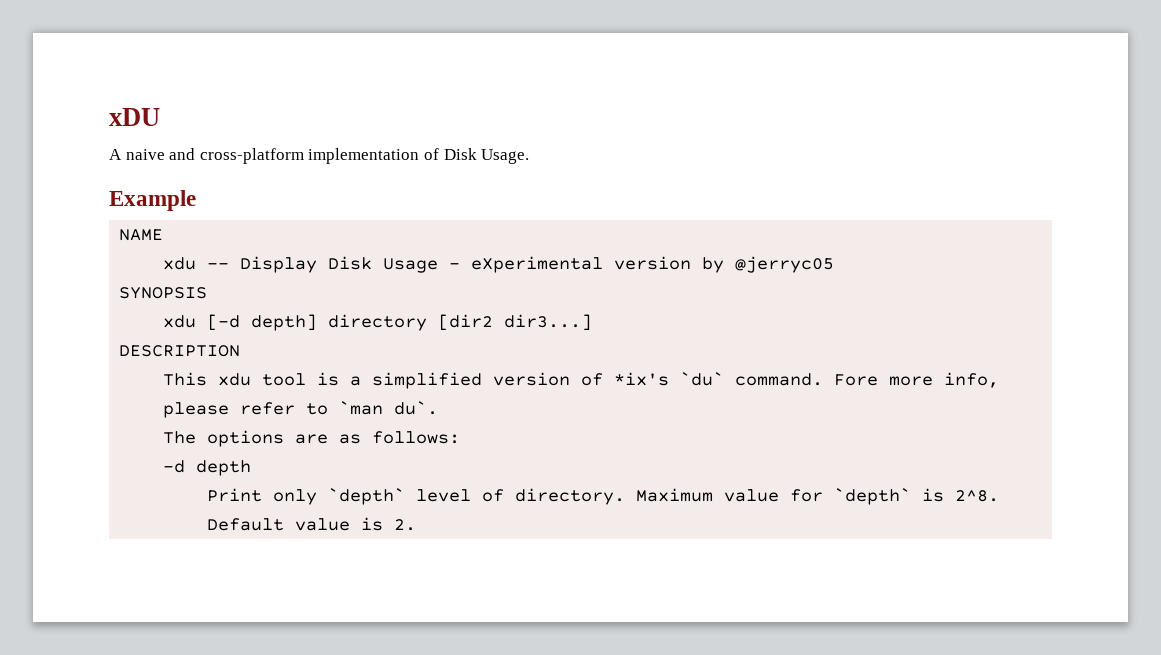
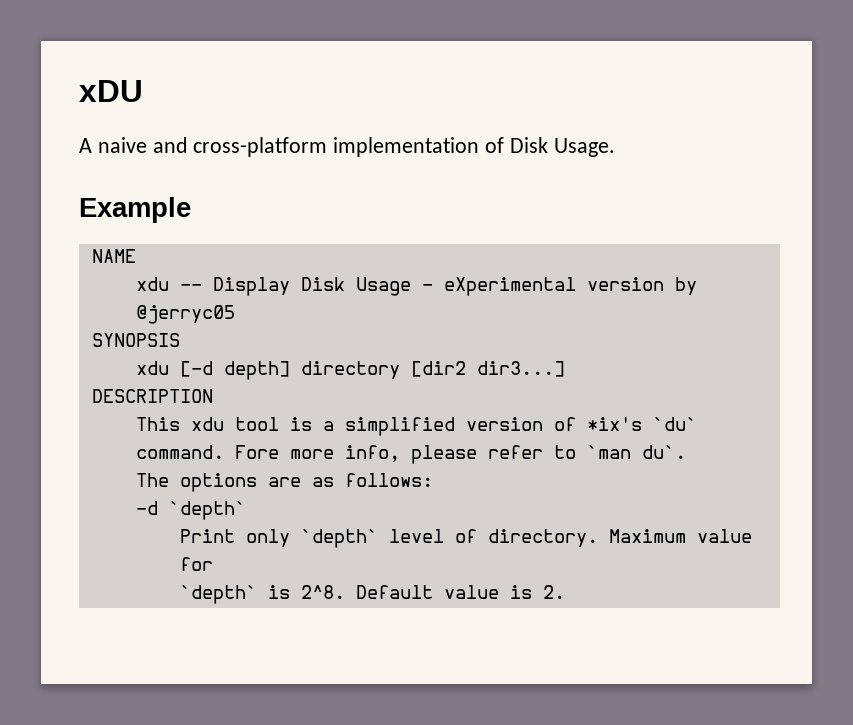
[196,460,252,476] depth -> [168,501,246,520] `depth`
(824, 495) none -> (213, 564) //

